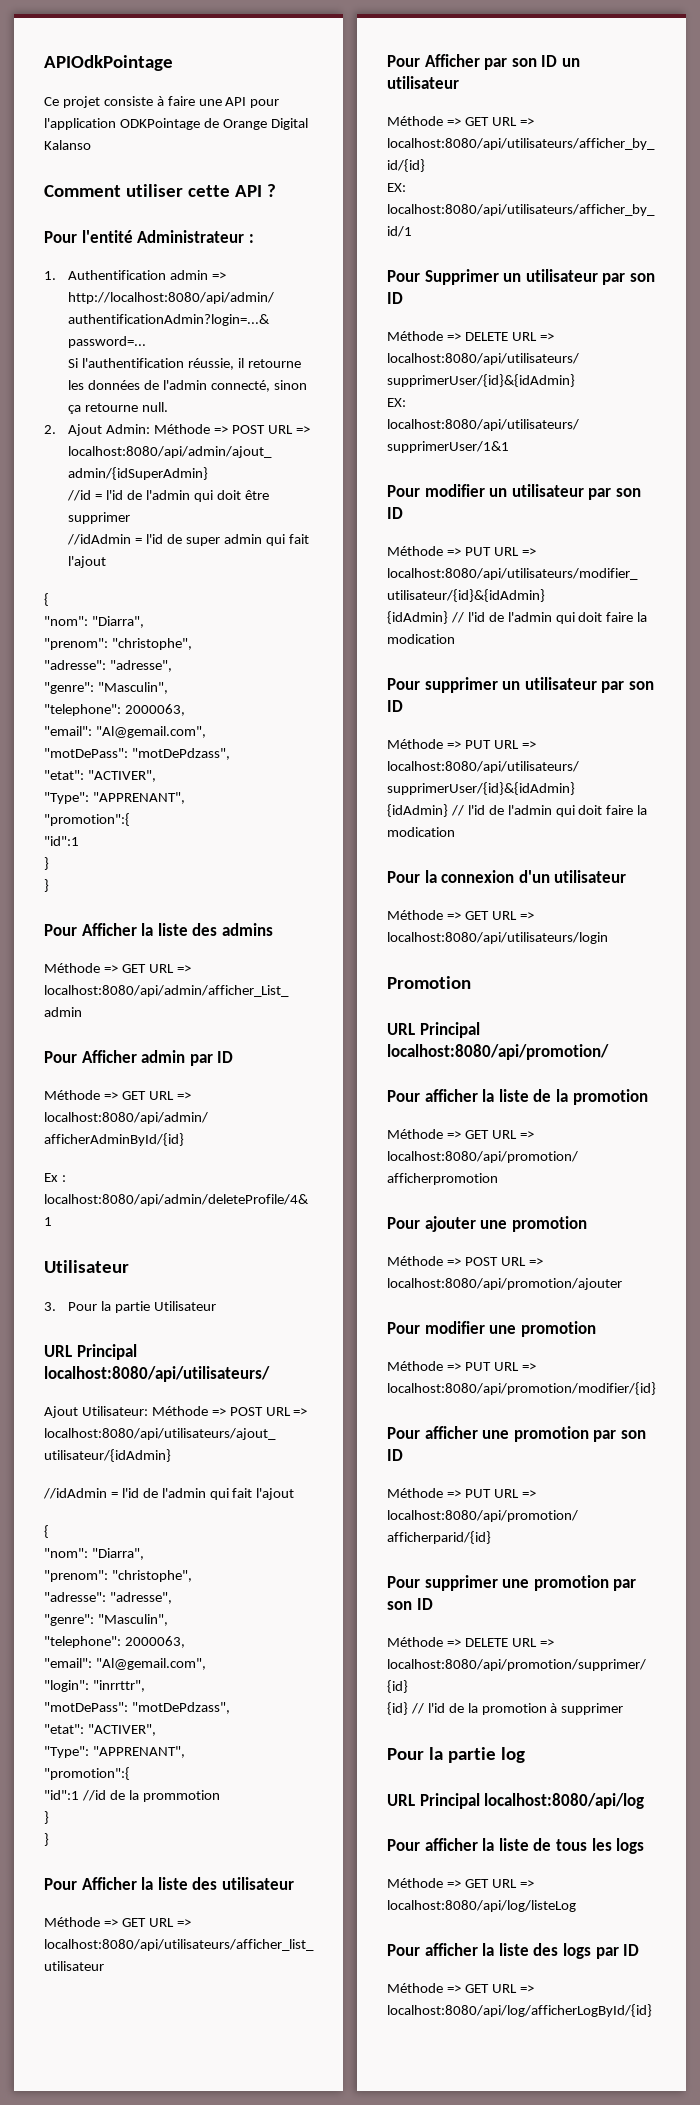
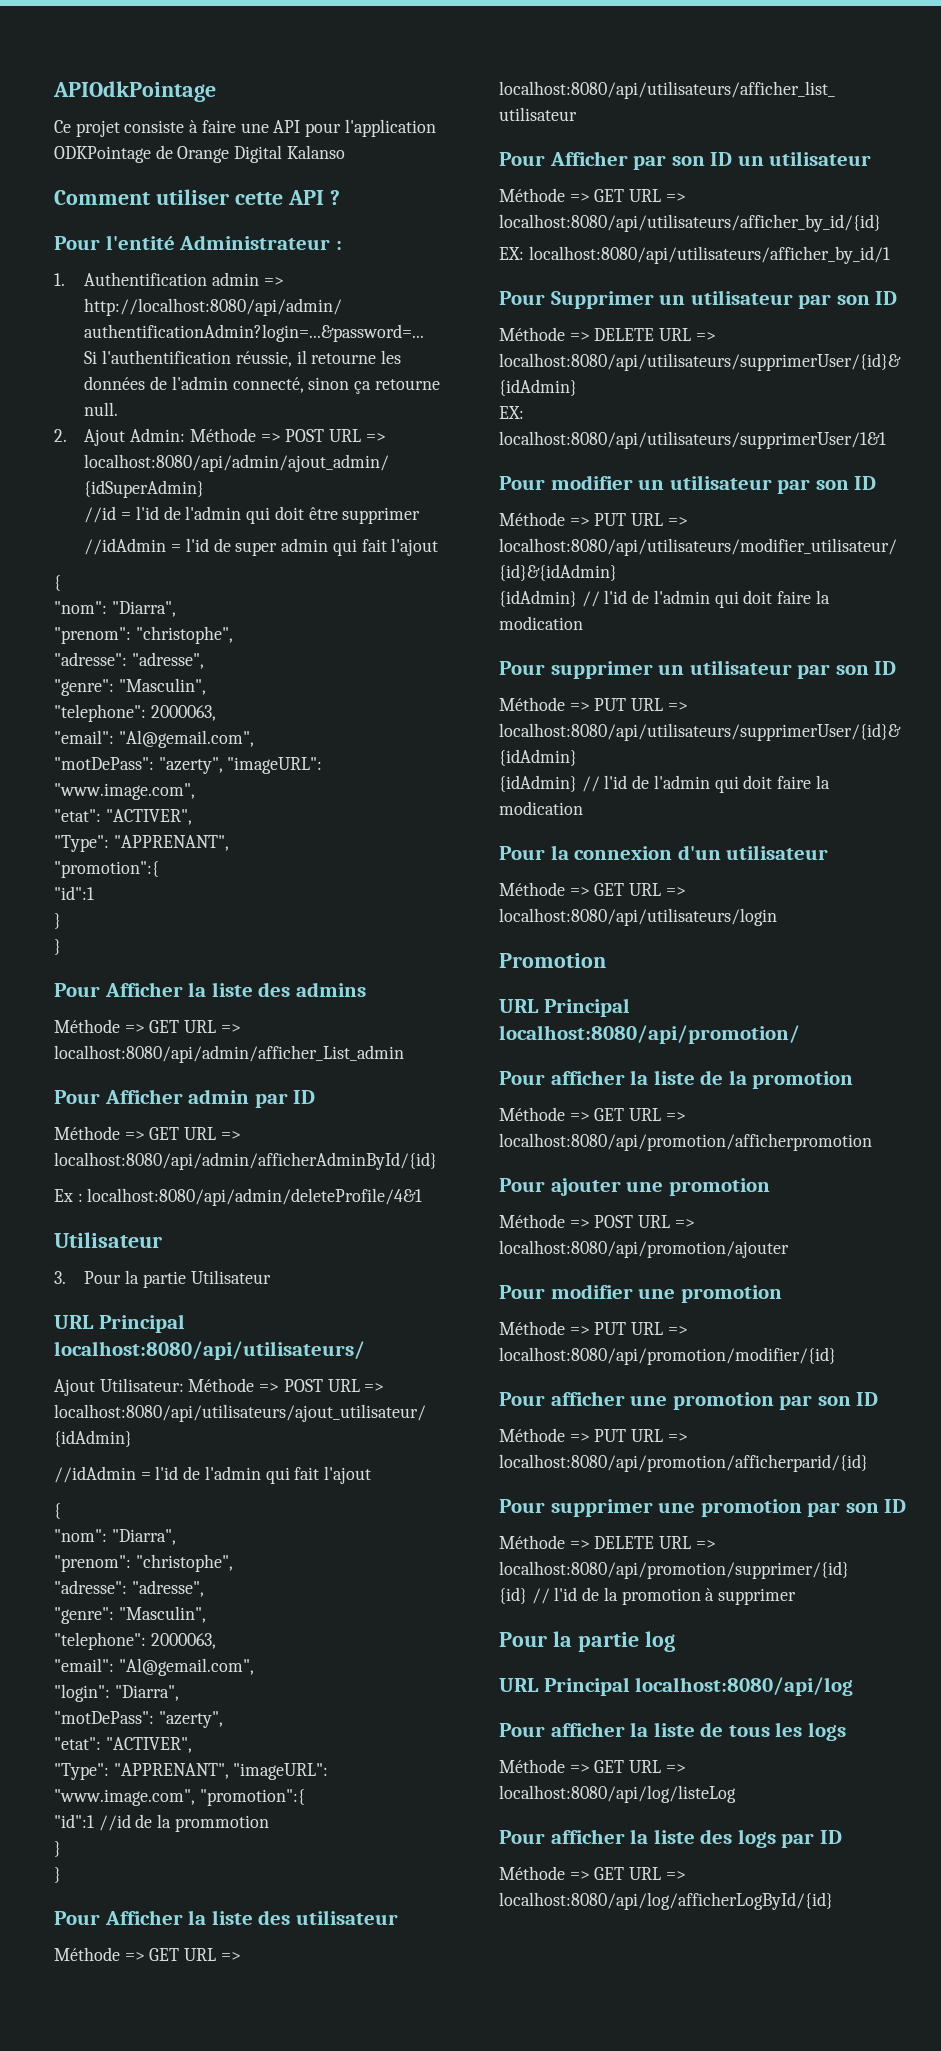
[131,748,230,760] "motDePdzass", -> [158,757,323,774] [54,783,195,800] "azerty", "imageURL": "www.image.com",
[92,1680,145,1692] [44,1702,230,1714] [44,1724,156,1736] [44,1746,185,1758] "inrrttr", // "motDePass": "motDePdzass", // "etat": "ACTIVER", // "Type": "APPRENANT", // -> [114,1685,179,1701] [54,1711,223,1728] [54,1737,192,1753] [54,1763,329,1780] [54,1789,195,1806] "Diarra", // "motDePass": "azerty", // "etat": "ACTIVER", // "Type": "APPRENANT", "imageURL": "www.image.com",

